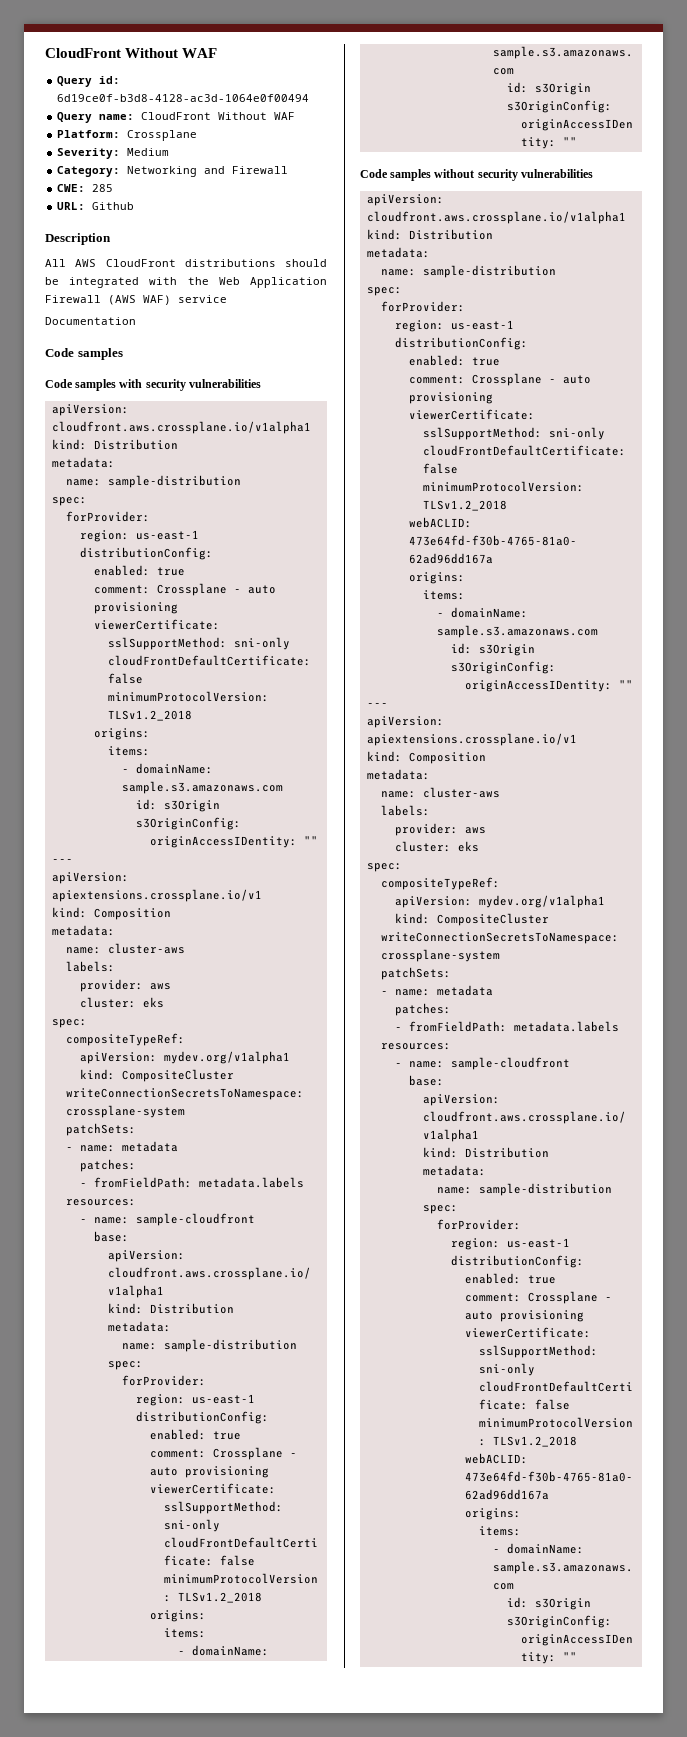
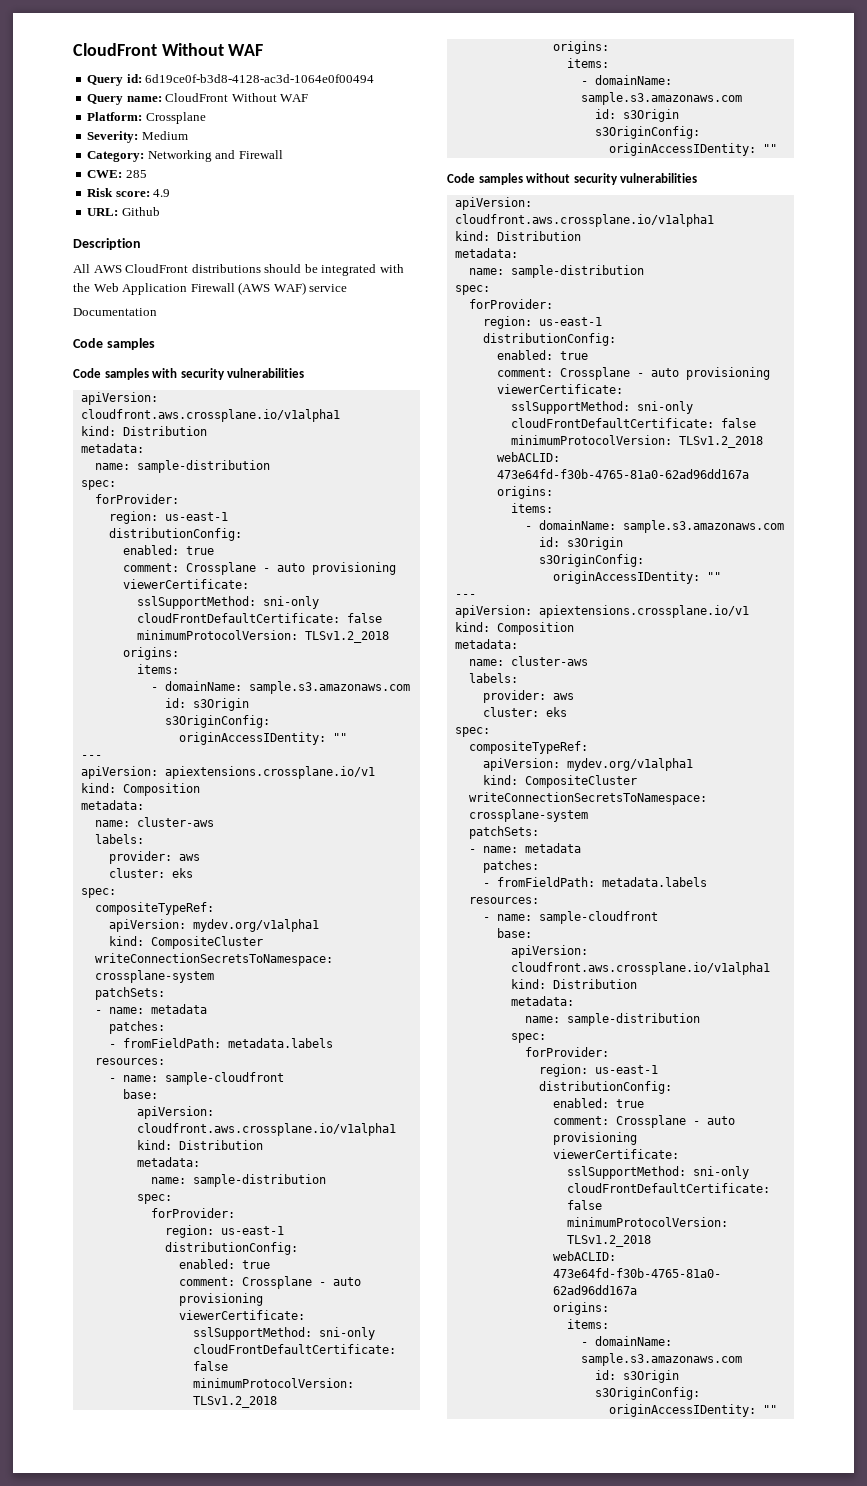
(114, 188) none -> [87,188,171,197] // Risk score: 4.9

